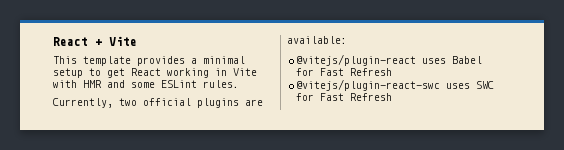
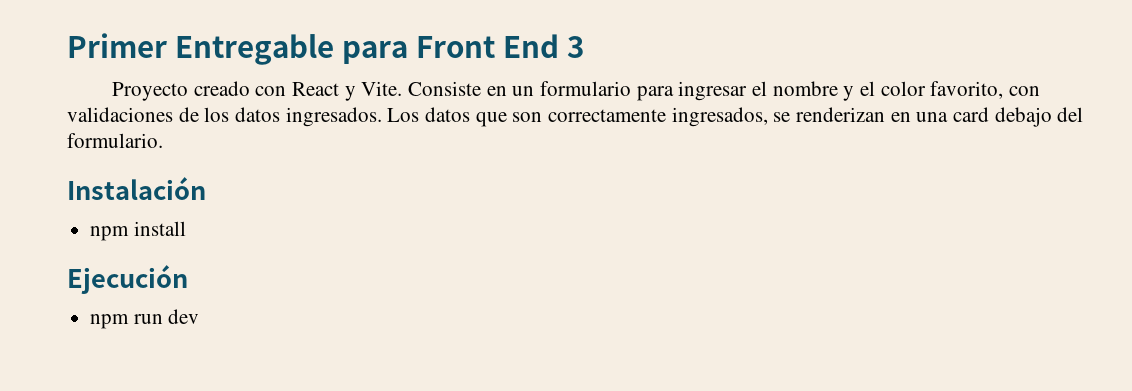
[53,36,137,46] [53,56,245,66] [53,68,257,78] [53,80,239,88] [53,98,263,108] [287,36,347,44] [296,54,483,66] [296,68,393,76] [296,79,495,91] [296,93,393,101] React + Vite // This template provides a minimal setup to get React working in Vite with HMR and some ESLint rules. // Currently, two official plugins are available: // @vitejs/plugin-react uses Babel for Fast Refresh // @vitejs/plugin-react-swc uses SWC for Fast Refresh -> [67,33,584,65] [112,81,1041,101] [67,107,1084,127] [67,133,163,148] [67,177,206,200] [90,221,186,241] [67,265,188,294] [90,309,200,329] Primer Entregable para Front End 3 // Proyecto creado con React y Vite. Consiste en un formulario para ingresar el nombre y el color favorito, con validaciones de los datos ingresados. Los datos que son correctamente ingresados, se renderizan en una card debajo del formulario. // Instalación // npm install // Ejecución // npm run dev

